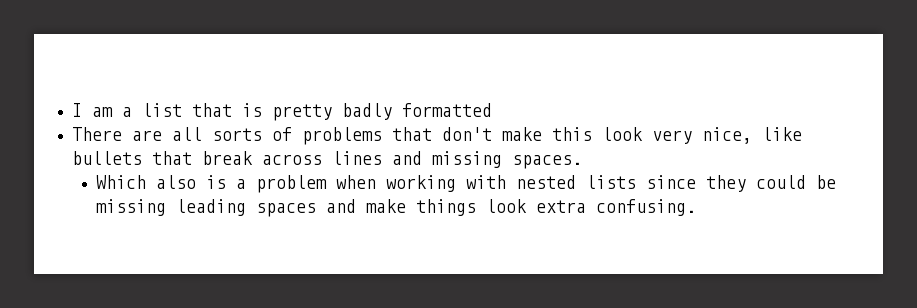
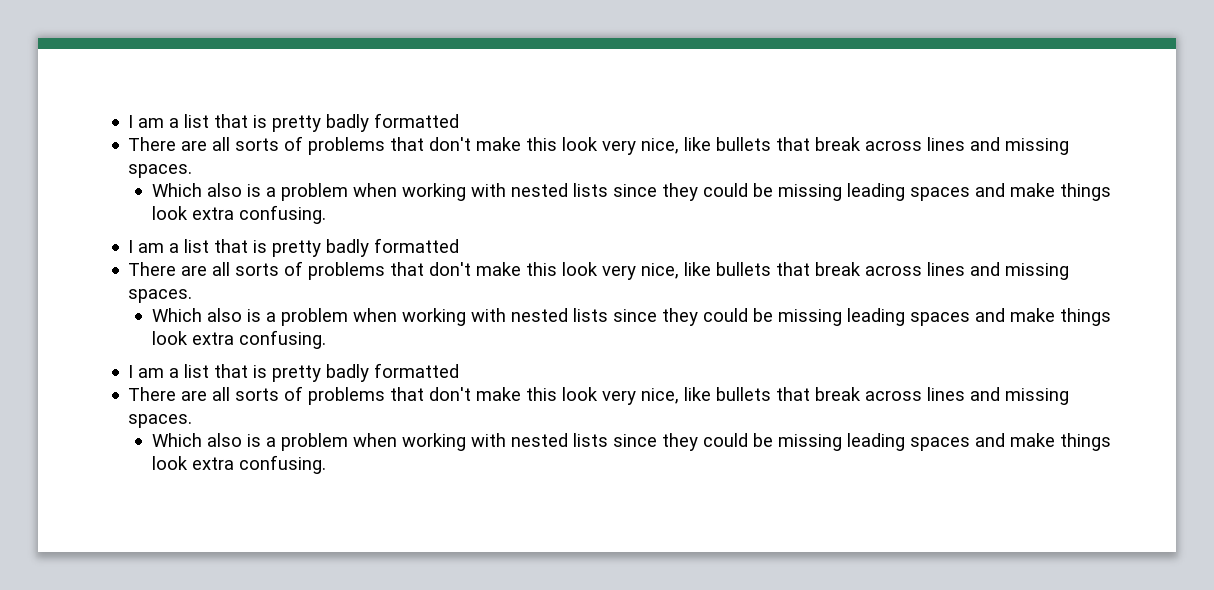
(696, 207) none -> [128,238,460,257] [128,261,1070,280] [128,289,193,303] [152,308,1112,326] [152,330,327,349] [128,363,460,382] [128,386,1070,405] [128,414,193,428] [152,433,1112,451] [152,455,327,474] // I am a list that is pretty badly formatted // There are all sorts of problems that don't make this look very nice, like bullets that break across lines and missing spaces. // Which also is a problem when working with nested lists since they could be missing leading spaces and make things look extra confusing. // I am a list that is pretty badly formatted // There are all sorts of problems that don't make this look very nice, like bullets that break across lines and missing spaces. // Which also is a problem when working with nested lists since they could be missing leading spaces and make things look extra confusing.

